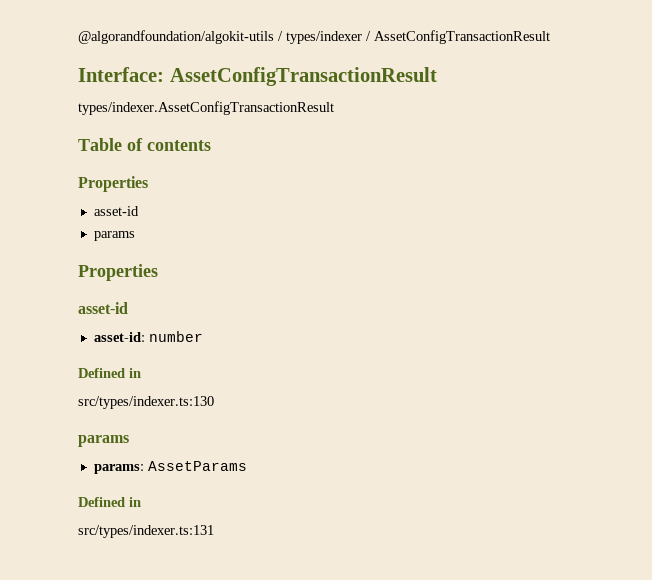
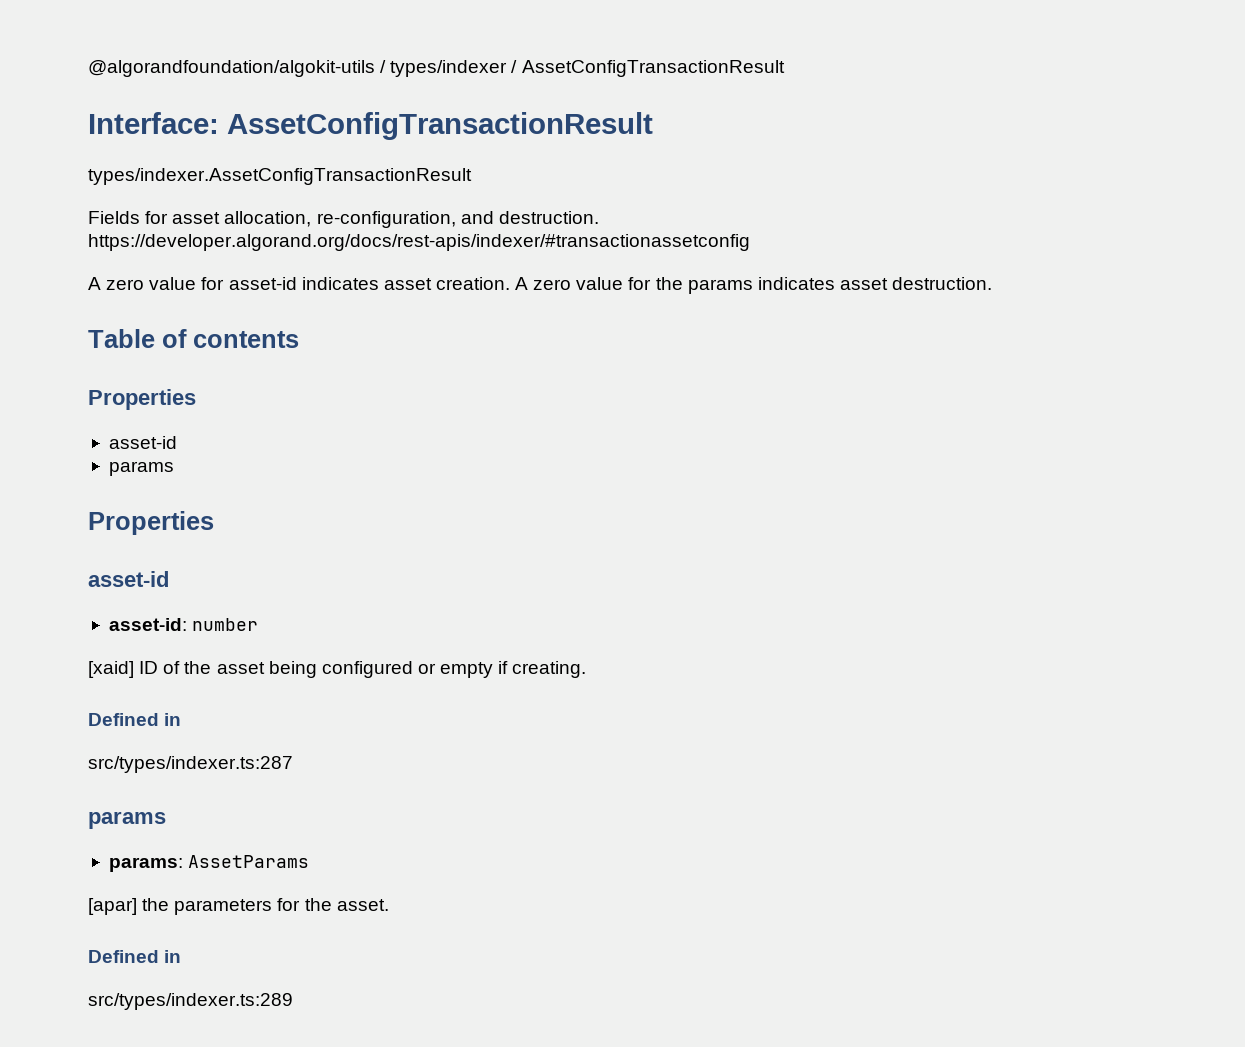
(334, 108) none -> [88,211,599,228] [88,234,750,251] [88,277,993,294] // Fields for asset allocation, re-configuration, and destruction. https://developer.algorand.org/docs/rest-apis/indexer/#transactionassetconfig // A zero value for asset-id indicates asset creation. A zero value for the params indicates asset destruction.
[78,368,141,378] [78,396,214,409] // Defined in // src/types/indexer.ts:130 -> [88,661,587,678] [88,713,182,726] [88,756,293,773] // [xaid] ID of the asset being configured or empty if creating. // Defined in // src/types/indexer.ts:287
[78,497,141,507] [78,525,214,538] // Defined in // src/types/indexer.ts:131 -> [88,898,389,915] [88,950,182,963] [88,993,293,1010] // [apar] the parameters for the asset. // Defined in // src/types/indexer.ts:289

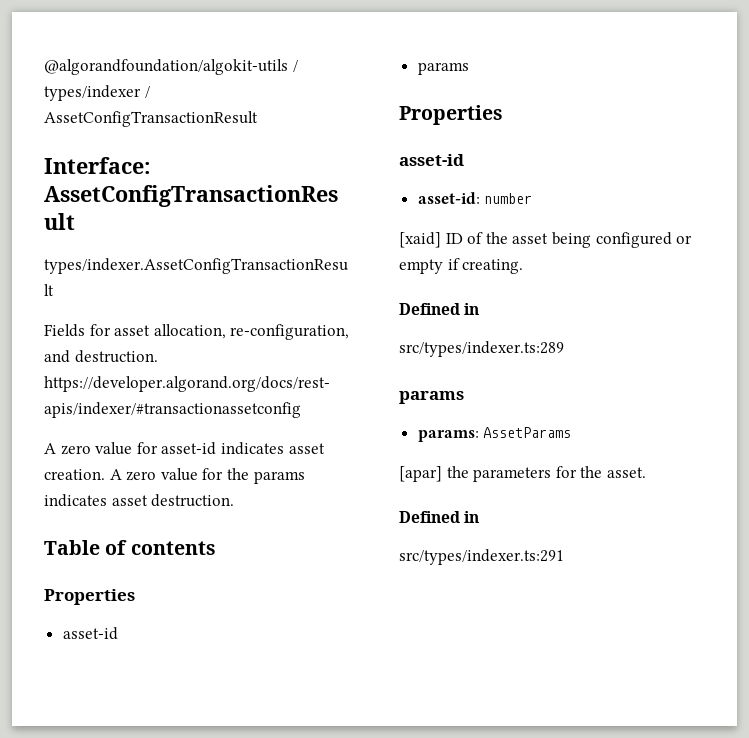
[88,756,293,773] src/types/indexer.ts:287 -> [399,341,564,357] src/types/indexer.ts:289
[88,993,293,1010] src/types/indexer.ts:289 -> [399,549,564,565] src/types/indexer.ts:291

